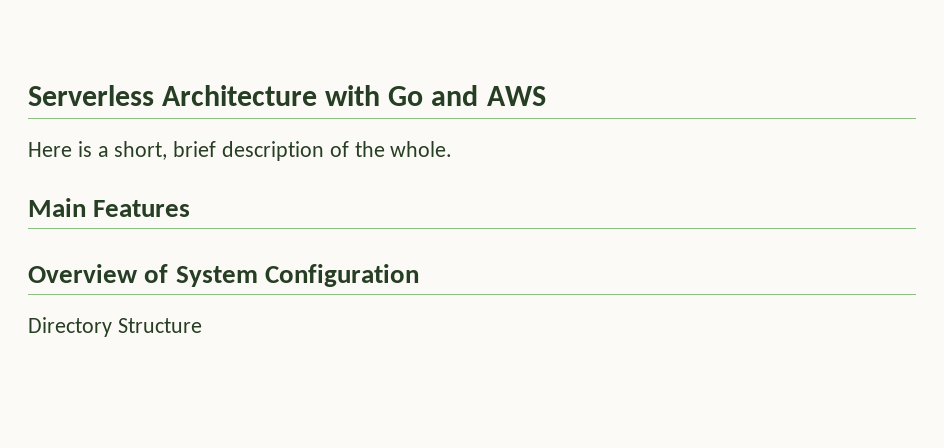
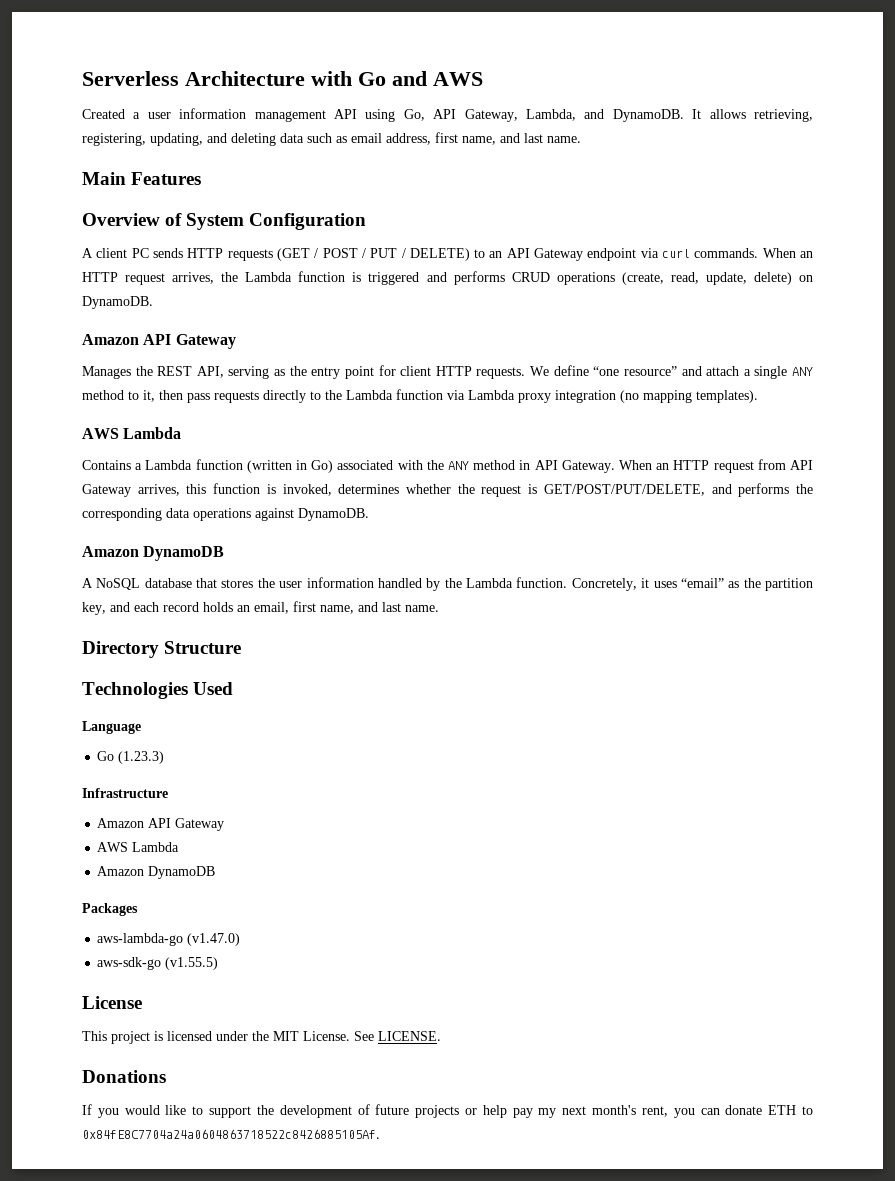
[28,141,453,161] Here is a short, brief description of the whole. -> [82,108,813,122] [82,132,581,146] Created a user information management API using Go, API Gateway, Lambda, and DynamoDB. It allows retrieving, registering, updating, and deleting data such as email address, first name, and last name.
[28,317,202,337] Directory Structure -> [82,248,814,261] [82,271,813,285] [82,296,153,309] [82,334,236,349] [82,365,813,379] [82,389,758,403] [82,427,182,439] [82,459,814,473] [82,483,813,497] [82,508,369,521] [82,546,225,561] [82,577,813,591] [82,601,439,615] [82,641,242,658] [82,682,234,699] [82,721,141,734] [97,751,165,764] [82,788,168,798] [97,818,225,831] [97,842,180,852] [97,866,216,879] [82,903,138,916] [97,933,241,946] [97,957,219,970] [82,996,142,1009] [82,1031,441,1044] [82,1070,166,1083] [82,1104,814,1118] [82,1129,380,1139] A client PC sends HTTP requests (GET / POST / PUT / DELETE) to an API Gateway endpoint via curl commands. When an HTTP request arrives, the Lambda function is triggered and performs CRUD operations (create, read, update, delete) on DynamoDB. // Amazon API Gateway // Manages the REST API, serving as the entry point for client HTTP requests. We define “one resource” and attach a single ANY method to it, then pass requests directly to the Lambda function via Lambda proxy integration (no mapping templates). // AWS Lambda // Contains a Lambda function (written in Go) associated with the ANY method in API Gateway. When an HTTP request from API Gateway arrives, this function is invoked, determines whether the request is GET/POST/PUT/DELETE, and performs the corresponding data operations against DynamoDB. // Amazon DynamoDB // A NoSQL database that stores the user information handled by the Lambda function. Concretely, it uses “email” as the partition key, and each record holds an email, first name, and last name. // Directory Structure // Technologies Used // Language // Go (1.23.3) // Infrastructure // Amazon API Gateway // AWS Lambda // Amazon DynamoDB // Packages // aws-lambda-go (v1.47.0) // aws-sdk-go (v1.55.5) // License // This project is licensed under the MIT License. See LICENSE. // Donations // If you would like to support the development of future projects or help pay my next month's rent, you can donate ETH to 0x84fE8C7704a24a0604863718522c8426885105Af.

